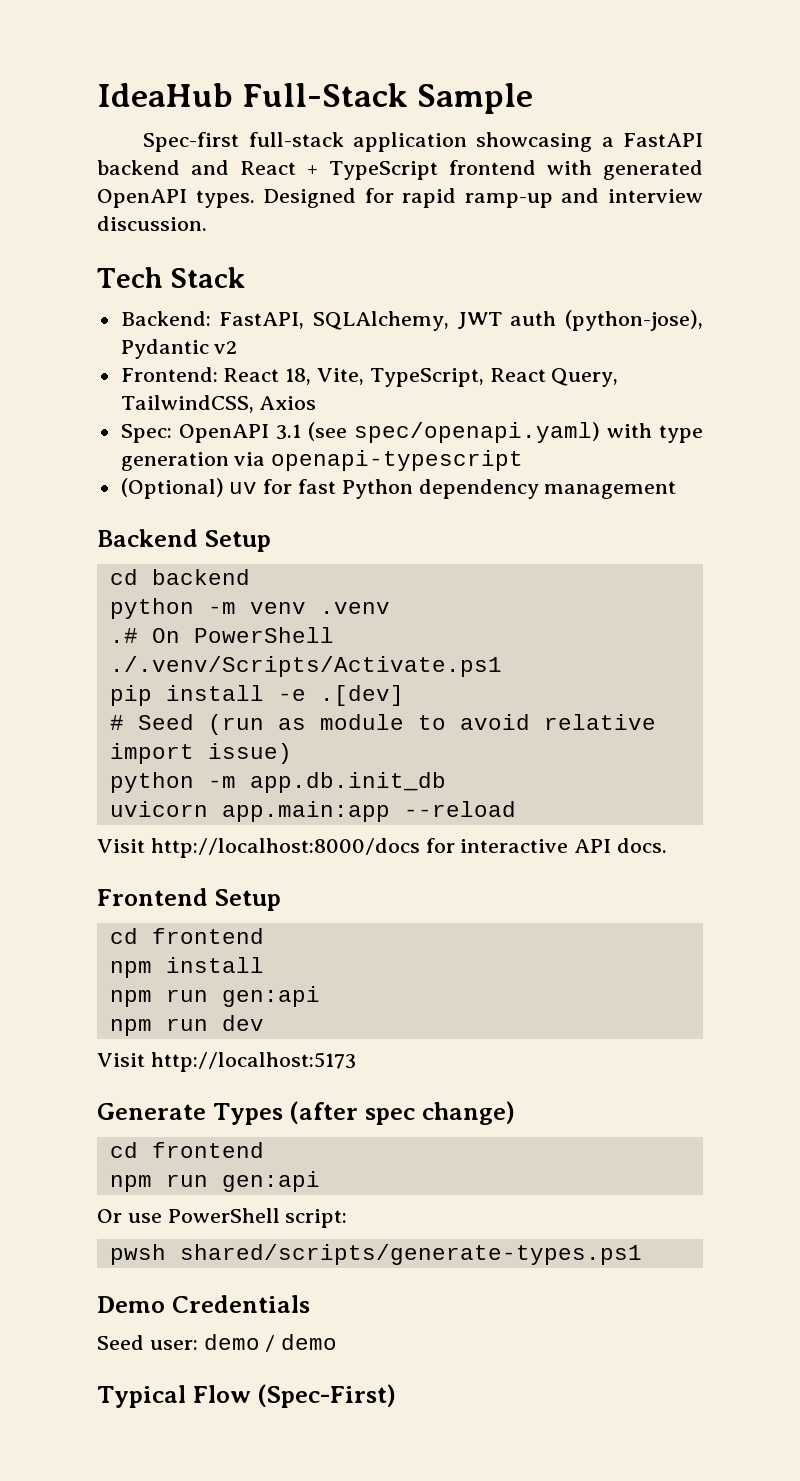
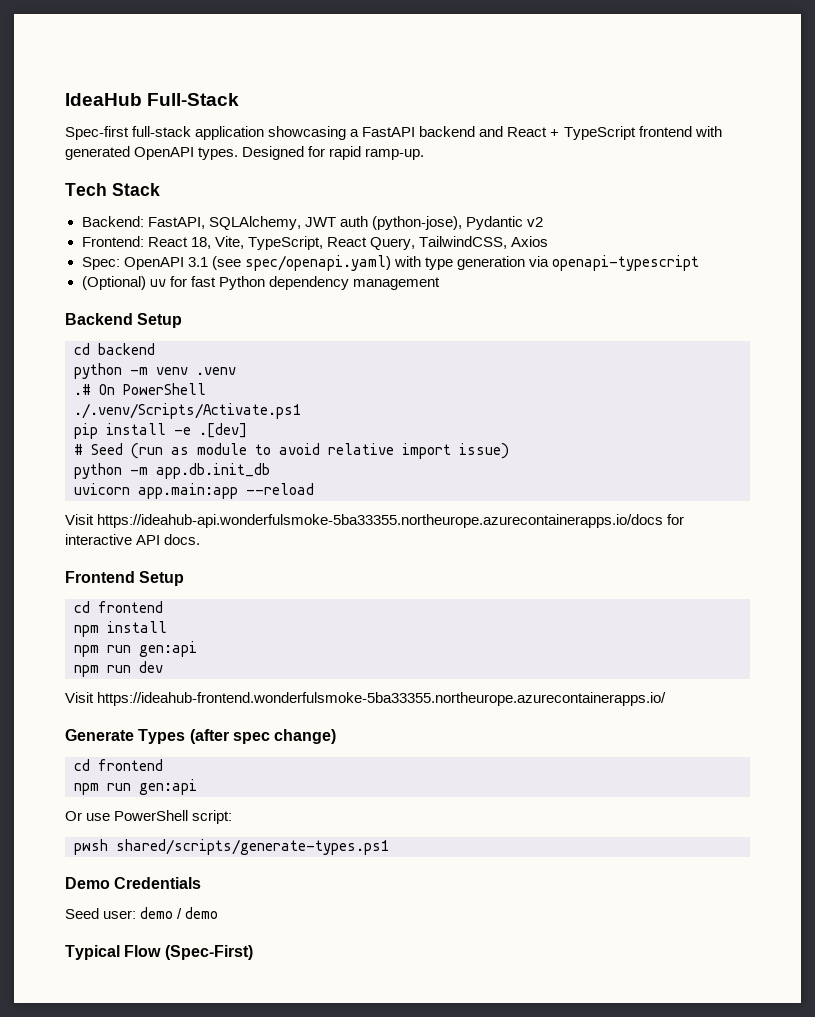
[417,83,534,114] Sample -> (240, 99) none
[464,188,703,208] [97,216,207,231] ramp-up and interview discussion. -> [365,148,425,160] ramp-up.
[150,838,420,858] http://localhost:8000/docs -> [97,514,664,528] https://ideahub-api.wonderfulsmoke-5ba33355.northeurope.azurecontainerapps.io/docs
[150,1052,356,1072] http://localhost:5173 -> [97,692,667,706] https://ideahub-frontend.wonderfulsmoke-5ba33355.northeurope.azurecontainerapps.io/

